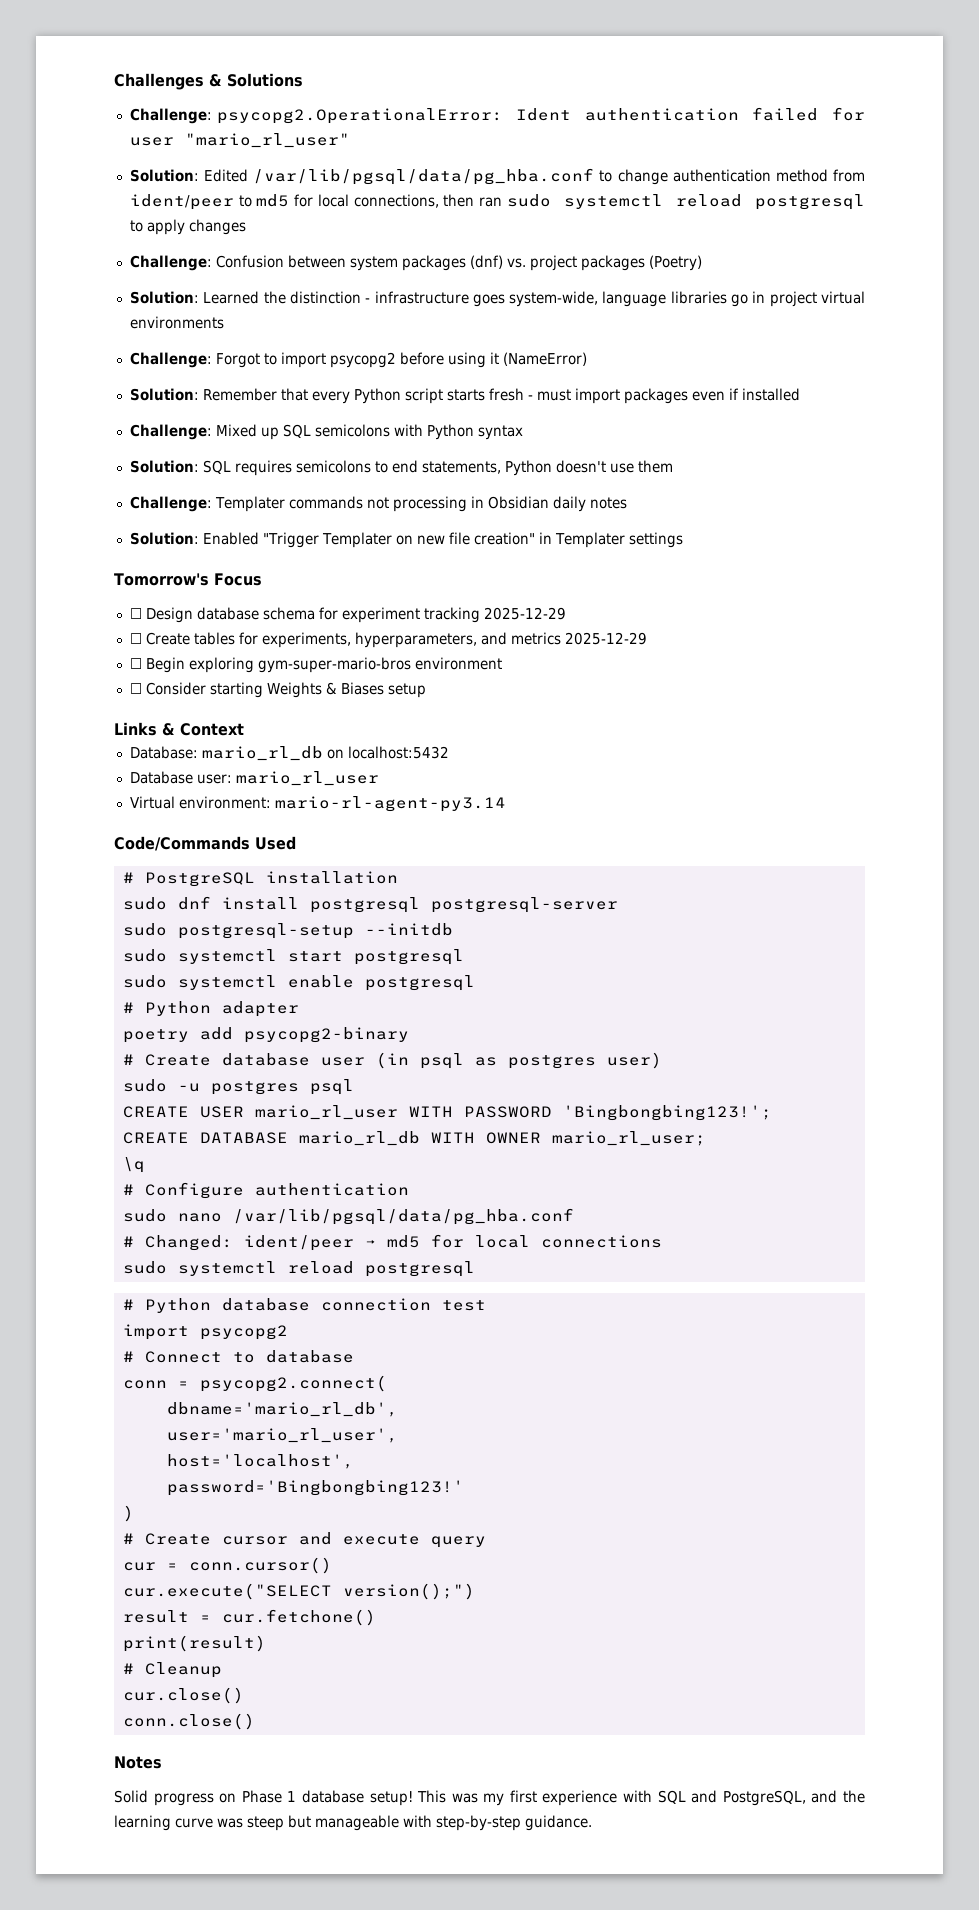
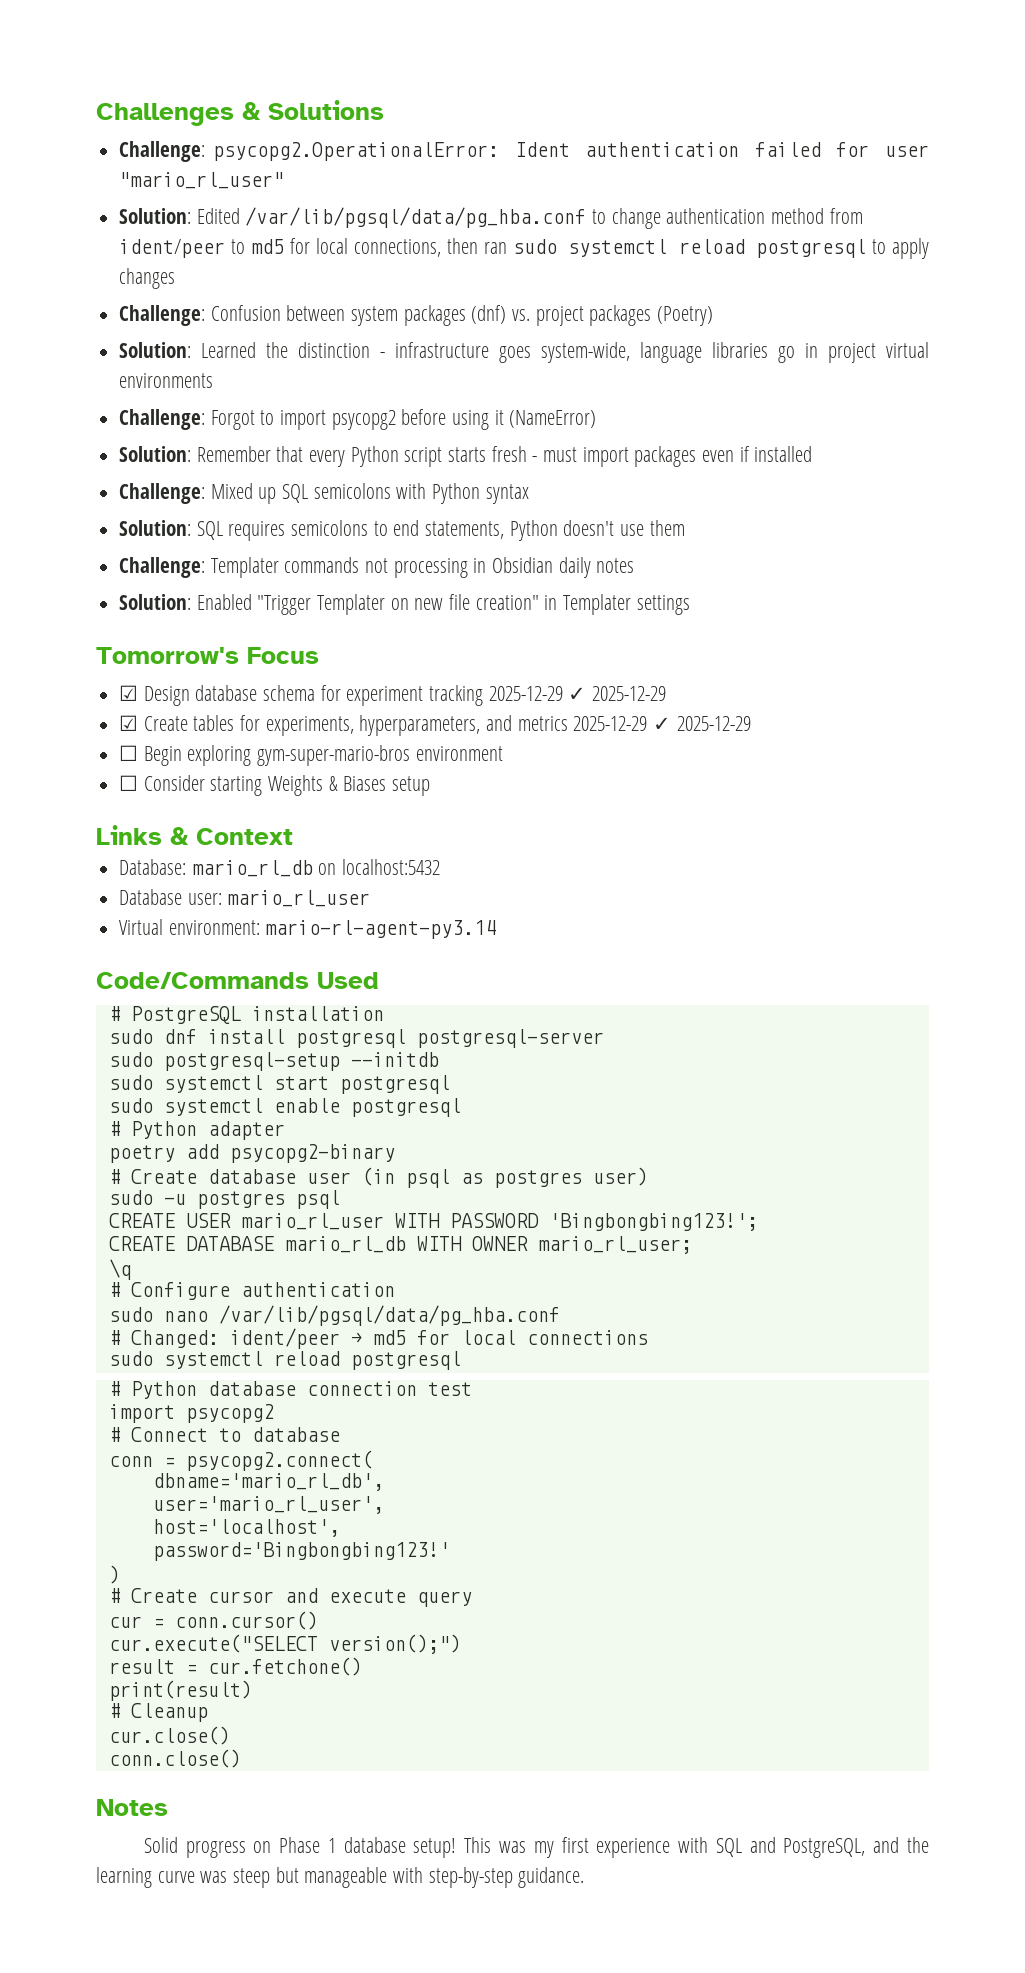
[129,608,142,619] ☐ -> [119,685,139,701] ☑
[129,633,142,644] // ☐ -> [568,686,667,701] [119,715,139,731] ✓ 2025-12-29 // ☑
(647, 638) none -> [653,716,751,731] ✓ 2025-12-29

